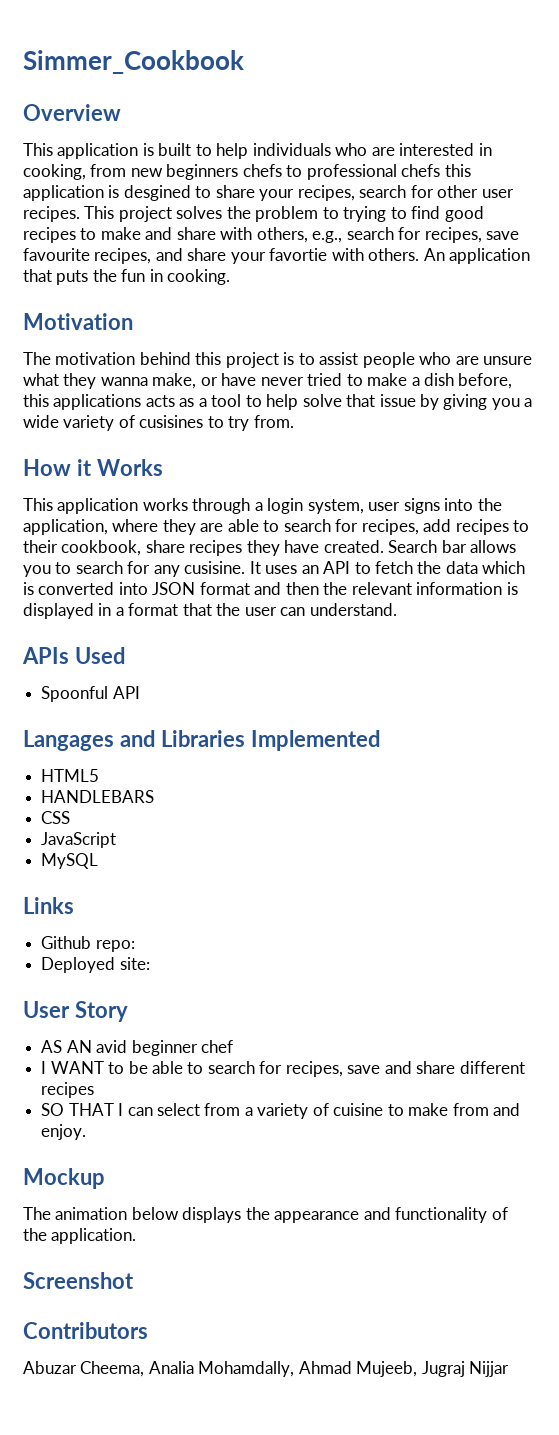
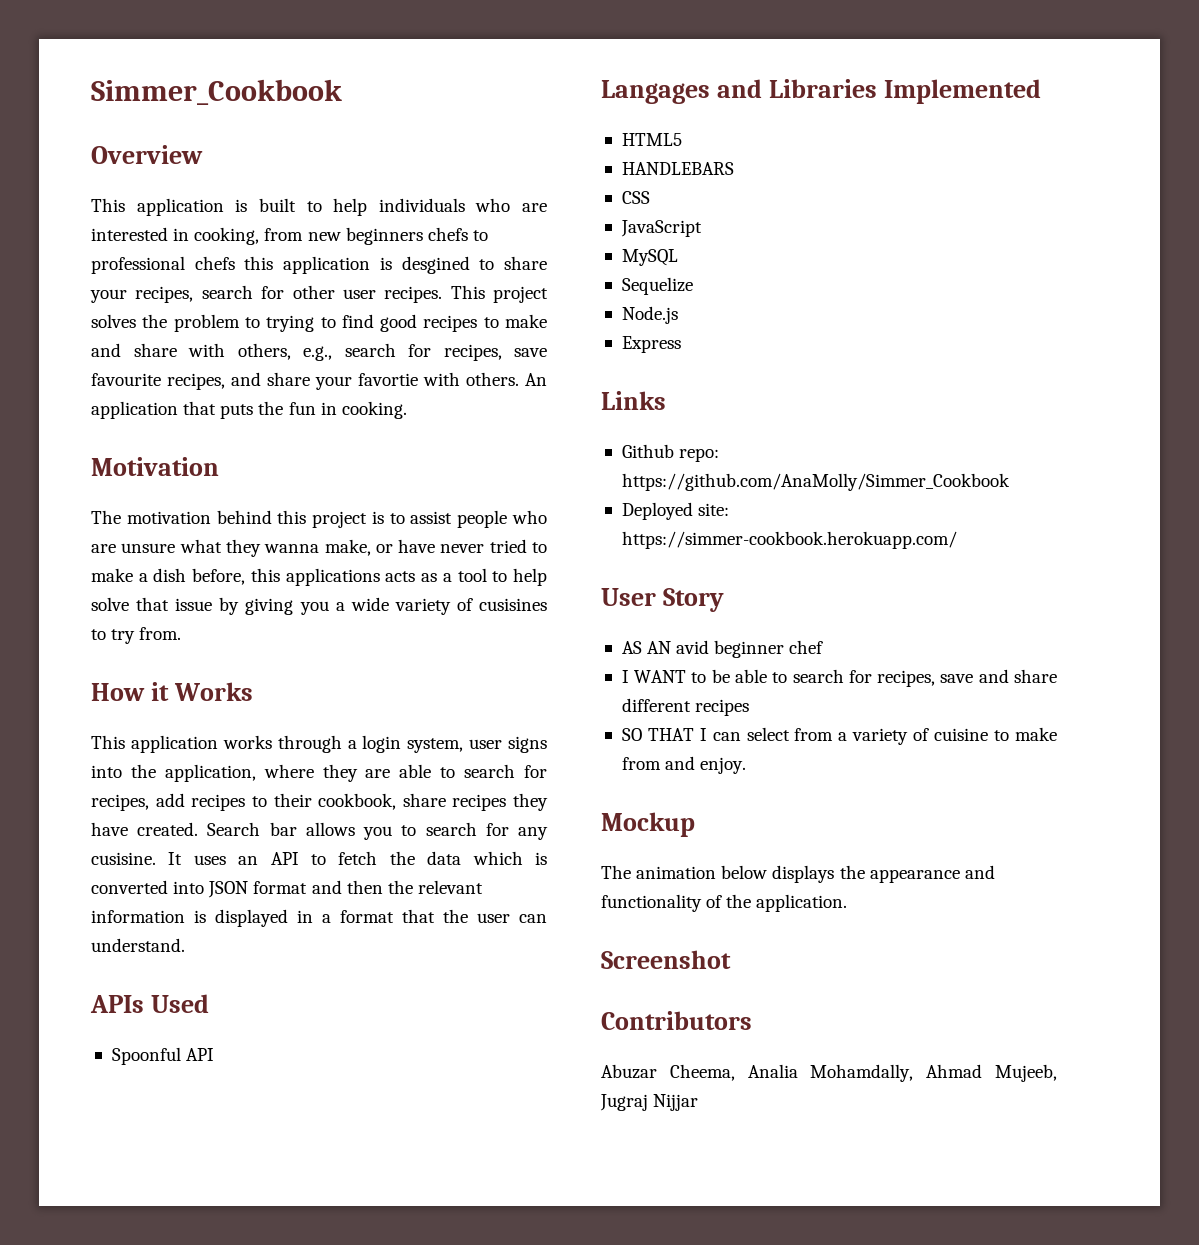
(99, 861) none -> [621,277,693,295] [621,306,678,324] [621,336,681,353] // Sequelize // Node.js // Express
(135, 946) none -> [621,473,1010,491] https://github.com/AnaMolly/Simmer_Cookbook
(150, 963) none -> [621,531,957,549] https://simmer-cookbook.herokuapp.com/

